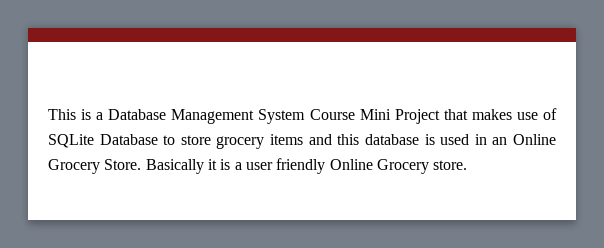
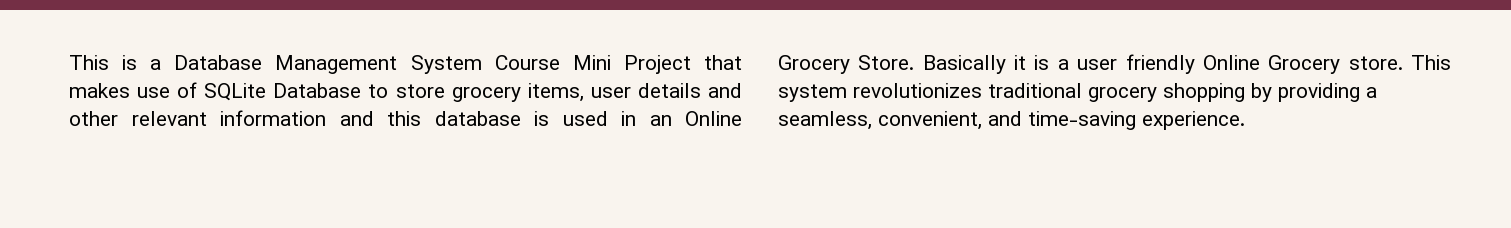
[270,134,304,145] items -> [527,83,742,102] [69,110,326,126] items, user details and other relevant information
(468, 165) none -> [1411,55,1451,70] [778,83,1377,102] [778,111,1245,130] This system revolutionizes traditional grocery shopping by providing a seamless, convenient, and time-saving experience.

